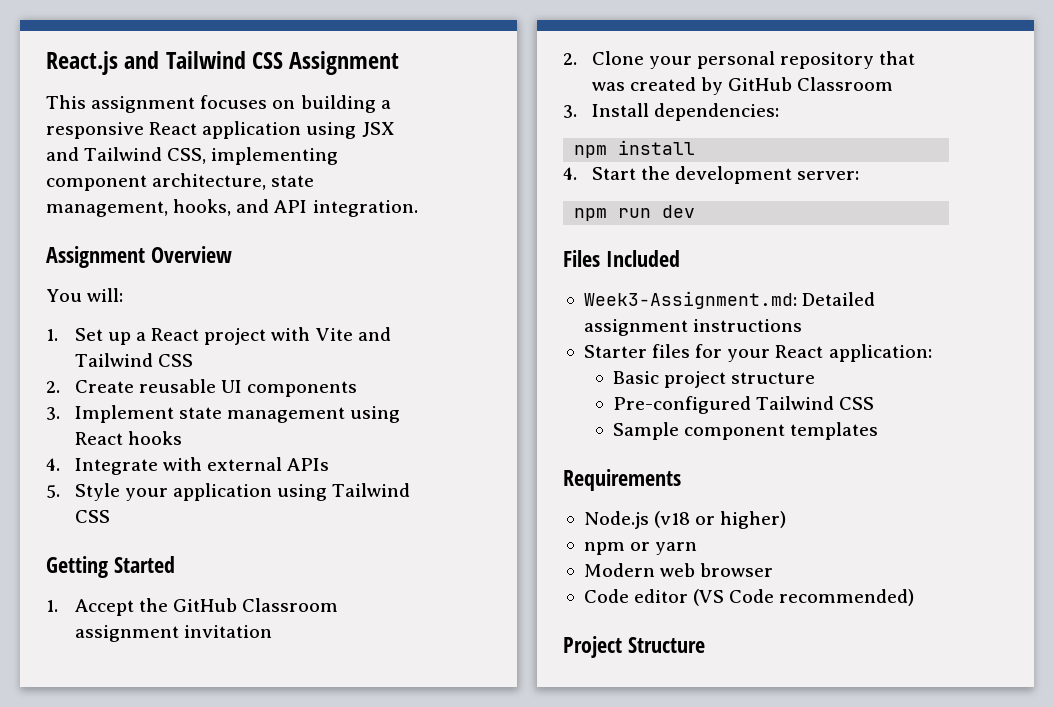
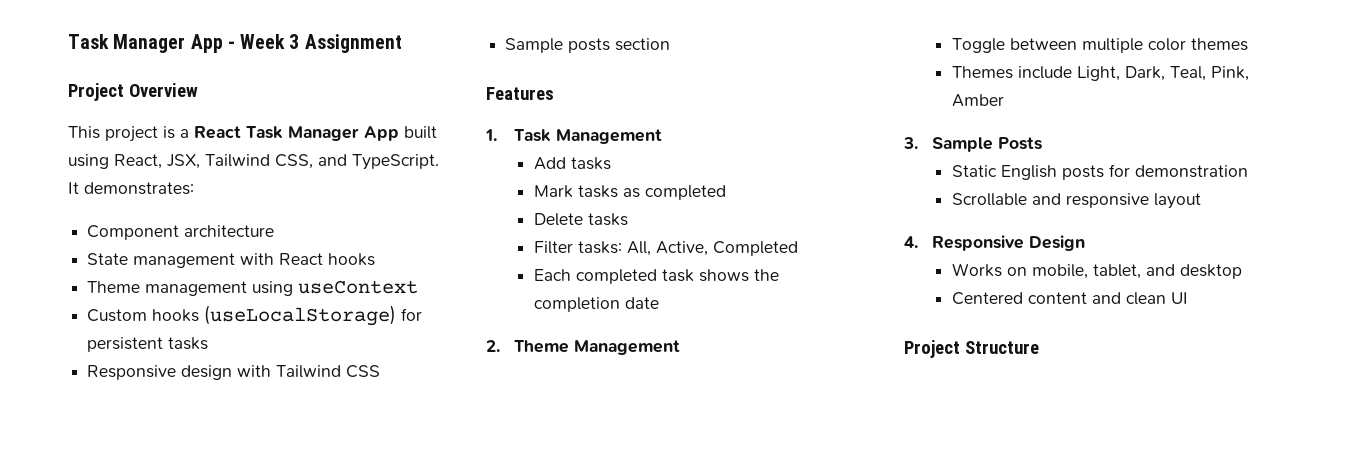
[46,51,400,75] React.js and Tailwind CSS Assignment -> [68,34,402,53] [68,83,198,101] Task Manager App - Week 3 Assignment // Project Overview
[91,95,391,113] [46,121,395,139] [46,147,339,165] [46,173,315,191] [46,199,418,217] [46,246,232,268] [46,288,124,302] [46,327,391,345] [74,353,193,367] [46,379,358,397] [46,405,401,423] [74,431,182,445] [46,457,330,475] [46,483,411,501] [74,510,110,523] [46,556,175,578] [46,598,339,616] [74,625,272,642] [563,51,916,69] [591,77,894,95] [563,103,779,121] [574,140,696,158] [563,166,860,184] [574,205,696,221] [563,250,680,267] [583,291,876,309] [583,319,803,336] [583,344,932,362] [612,371,815,388] [612,396,874,414] [612,422,878,440] [563,469,681,491] [583,511,787,529] [583,542,698,555] [583,563,774,577] [583,589,915,606] assignment focuses on building a responsive React application using JSX and Tailwind CSS, implementing component architecture, state management, hooks, and API integration. // Assignment Overview // You will: // 1. Set up a React project with Vite and Tailwind CSS // 2. Create reusable UI components // 3. Implement state management using React hooks // 4. Integrate with external APIs // 5. Style your application using Tailwind CSS // Getting Started // 1. Accept the GitHub Classroom assignment invitation // 2. Clone your personal repository that was created by GitHub Classroom // 3. Install dependencies: // npm install // 4. Start the development server: // npm run dev // Files Included // Week3-Assignment.md: Detailed assignment instructions // Starter files for your React application: // Basic project structure // Pre-configured Tailwind CSS // Sample component templates // Requirements // Node.js (v18 or higher) // npm or yarn // Modern web browser // Code editor (VS Code recommended) -> [105,126,437,142] [68,154,439,170] [68,182,194,195] [87,225,275,240] [87,253,376,268] [87,280,419,296] [87,305,423,326] [87,337,209,352] [87,365,381,380] [505,38,671,53] [486,87,554,100] [485,129,663,144] [533,157,611,170] [533,185,726,200] [533,213,628,226] [533,241,798,256] [533,269,779,284] [533,297,659,312] [486,340,681,355] [951,38,1248,53] [951,66,1249,81] [951,94,1004,107] [903,137,1043,152] [951,164,1248,180] [951,193,1201,209] [904,235,1086,251] [951,263,1242,279] [951,292,1188,305] project is a React Task Manager App built using React, JSX, Tailwind CSS, and TypeScript. It demonstrates: // Component architecture // State management with React hooks // Theme management using useContext // Custom hooks (useLocalStorage) for persistent tasks // Responsive design with Tailwind CSS // Sample posts section // Features // 1. Task Management // Add tasks // Mark tasks as completed // Delete tasks // Filter tasks: All, Active, Completed // Each completed task shows the completion date // 2. Theme Management // Toggle between multiple color themes // Themes include Light, Dark, Teal, Pink, Amber // 3. Sample Posts // Static English posts for demonstration // Scrollable and responsive layout // 4. Responsive Design // Works on mobile, tablet, and desktop // Centered content and clean UI

